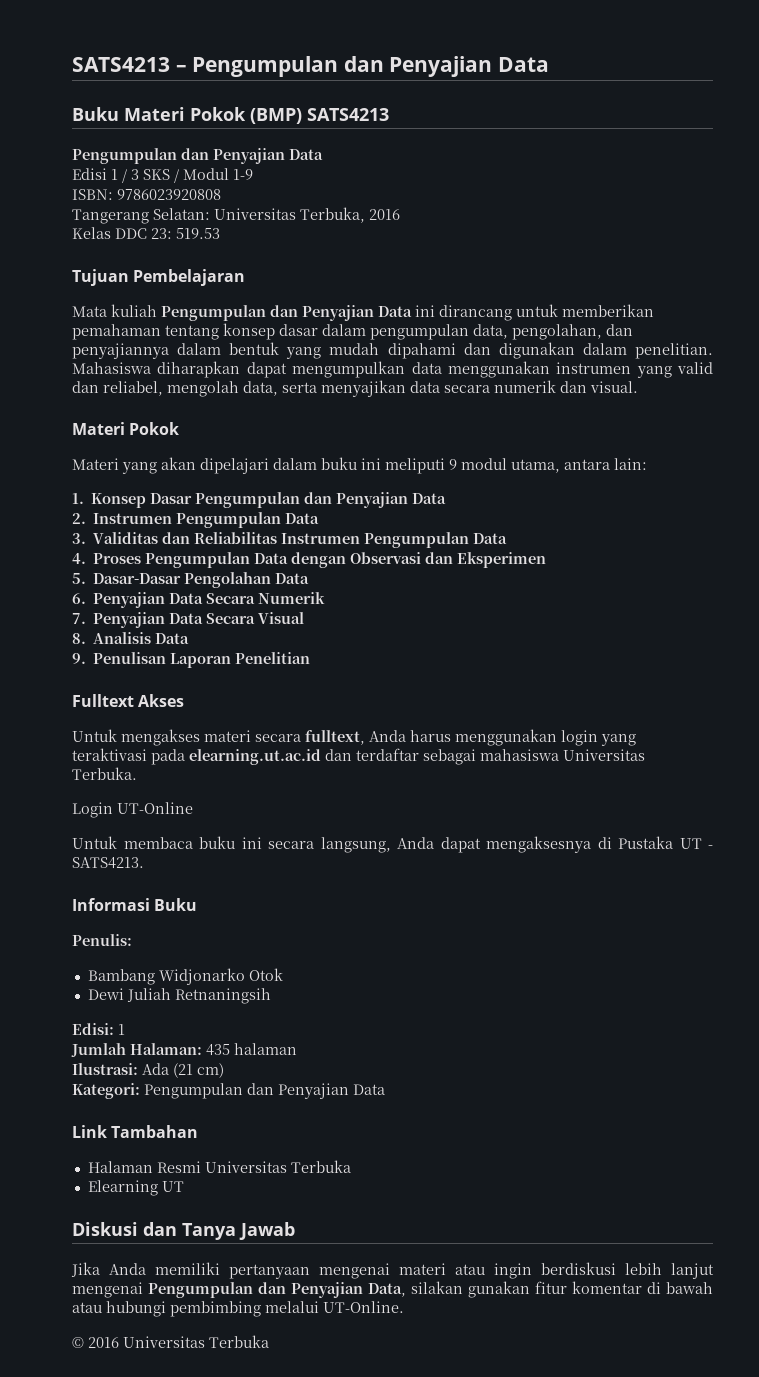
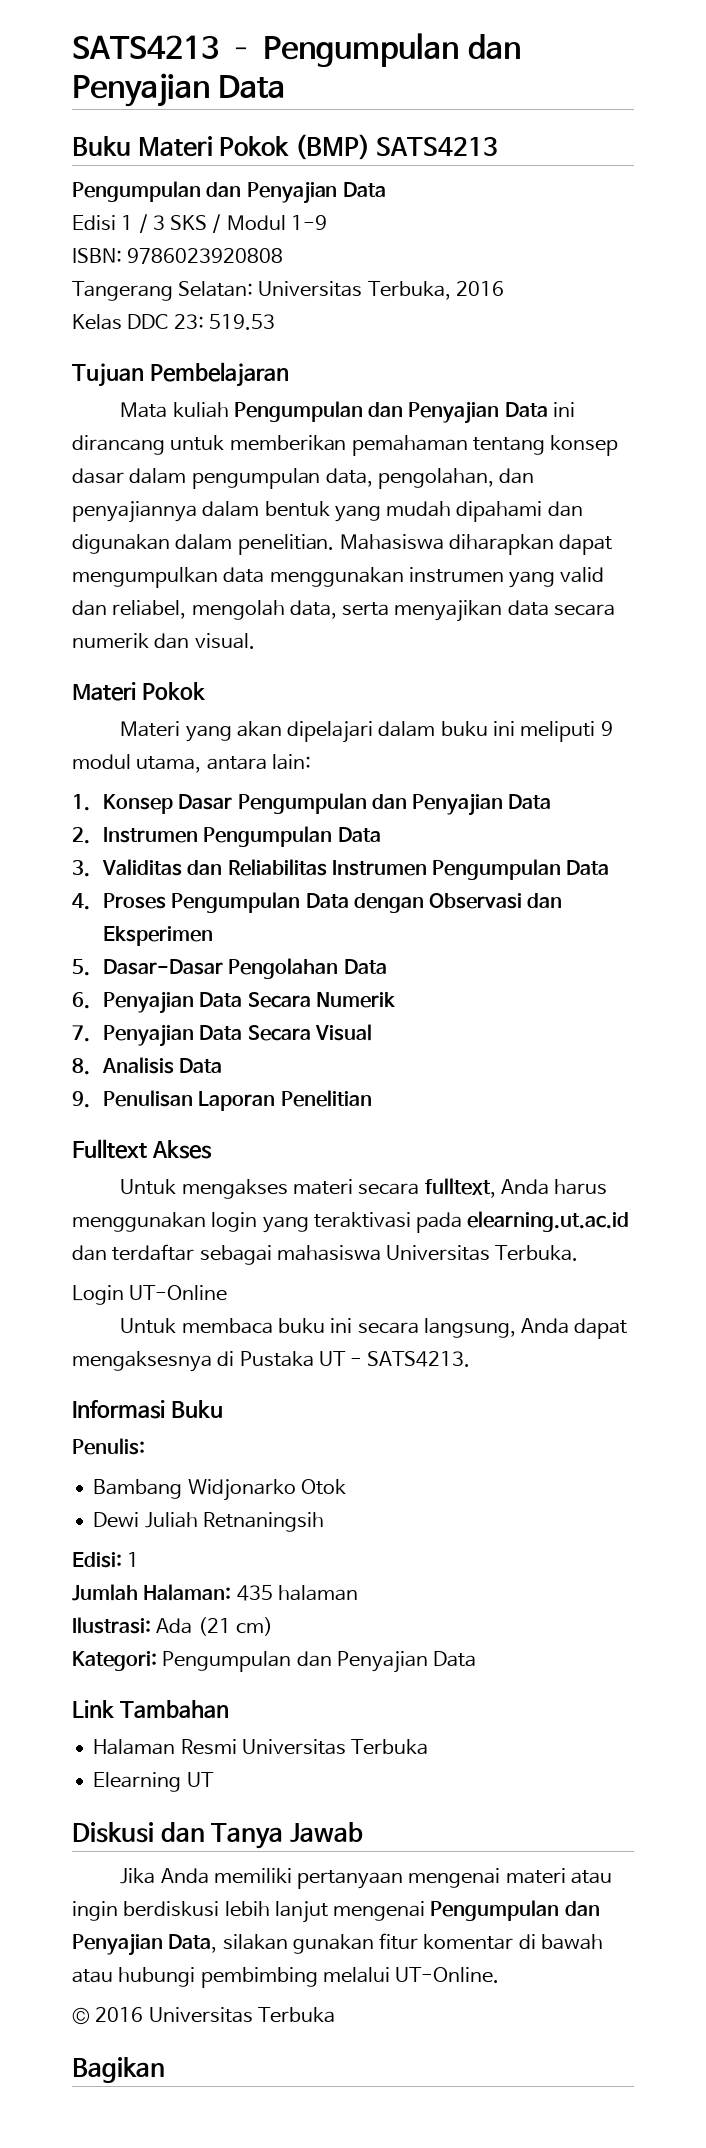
(269, 1341) none -> [72,2057,165,2083] // Bagikan

